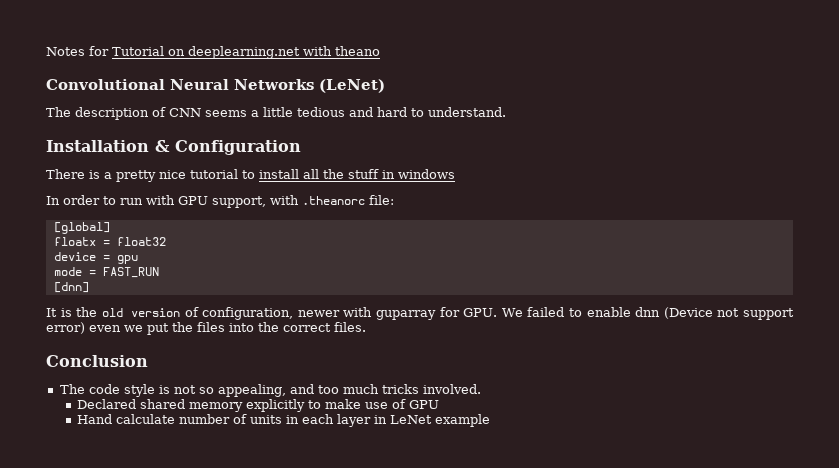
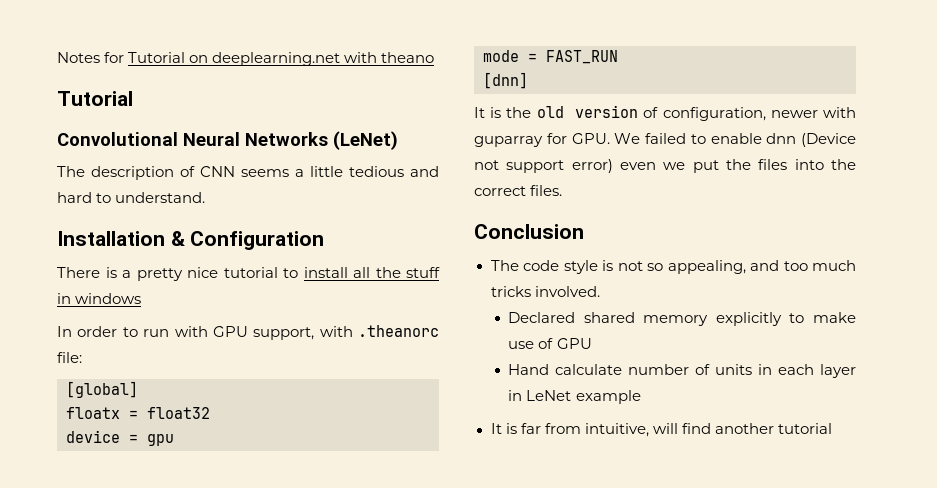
(380, 51) none -> [57,91,133,106] // Tutorial
(491, 420) none -> [490,423,832,437] // It is far from intuitive, will find another tutorial

